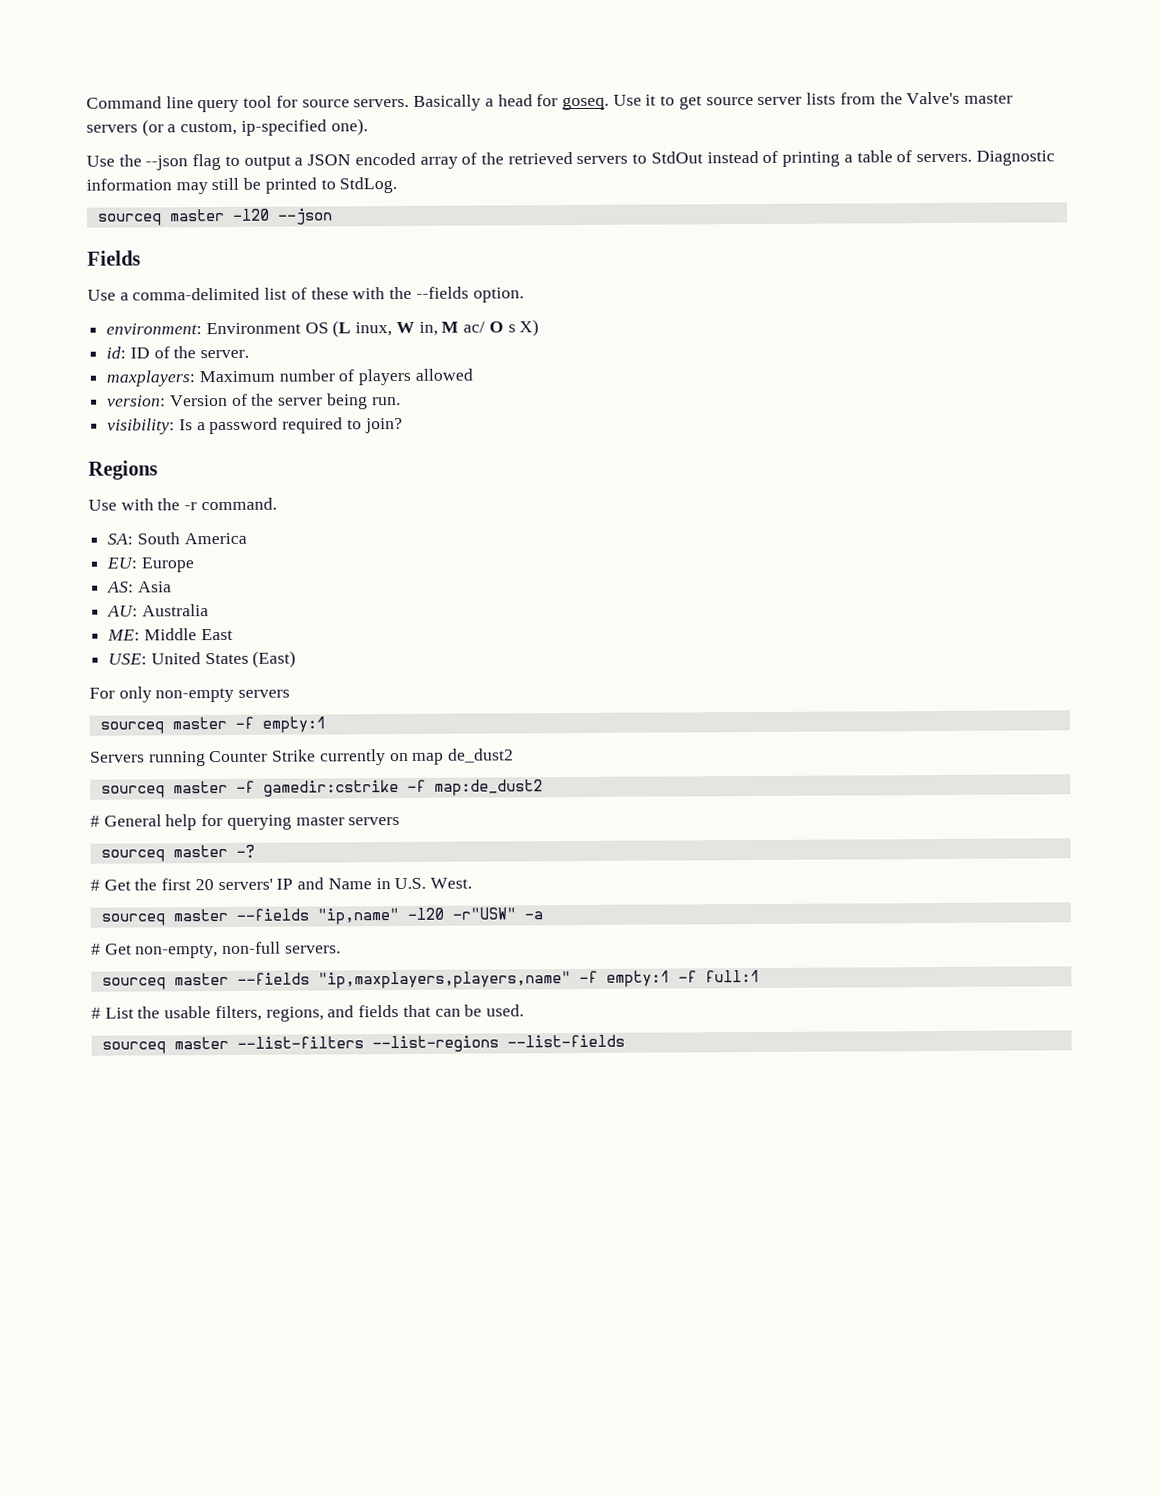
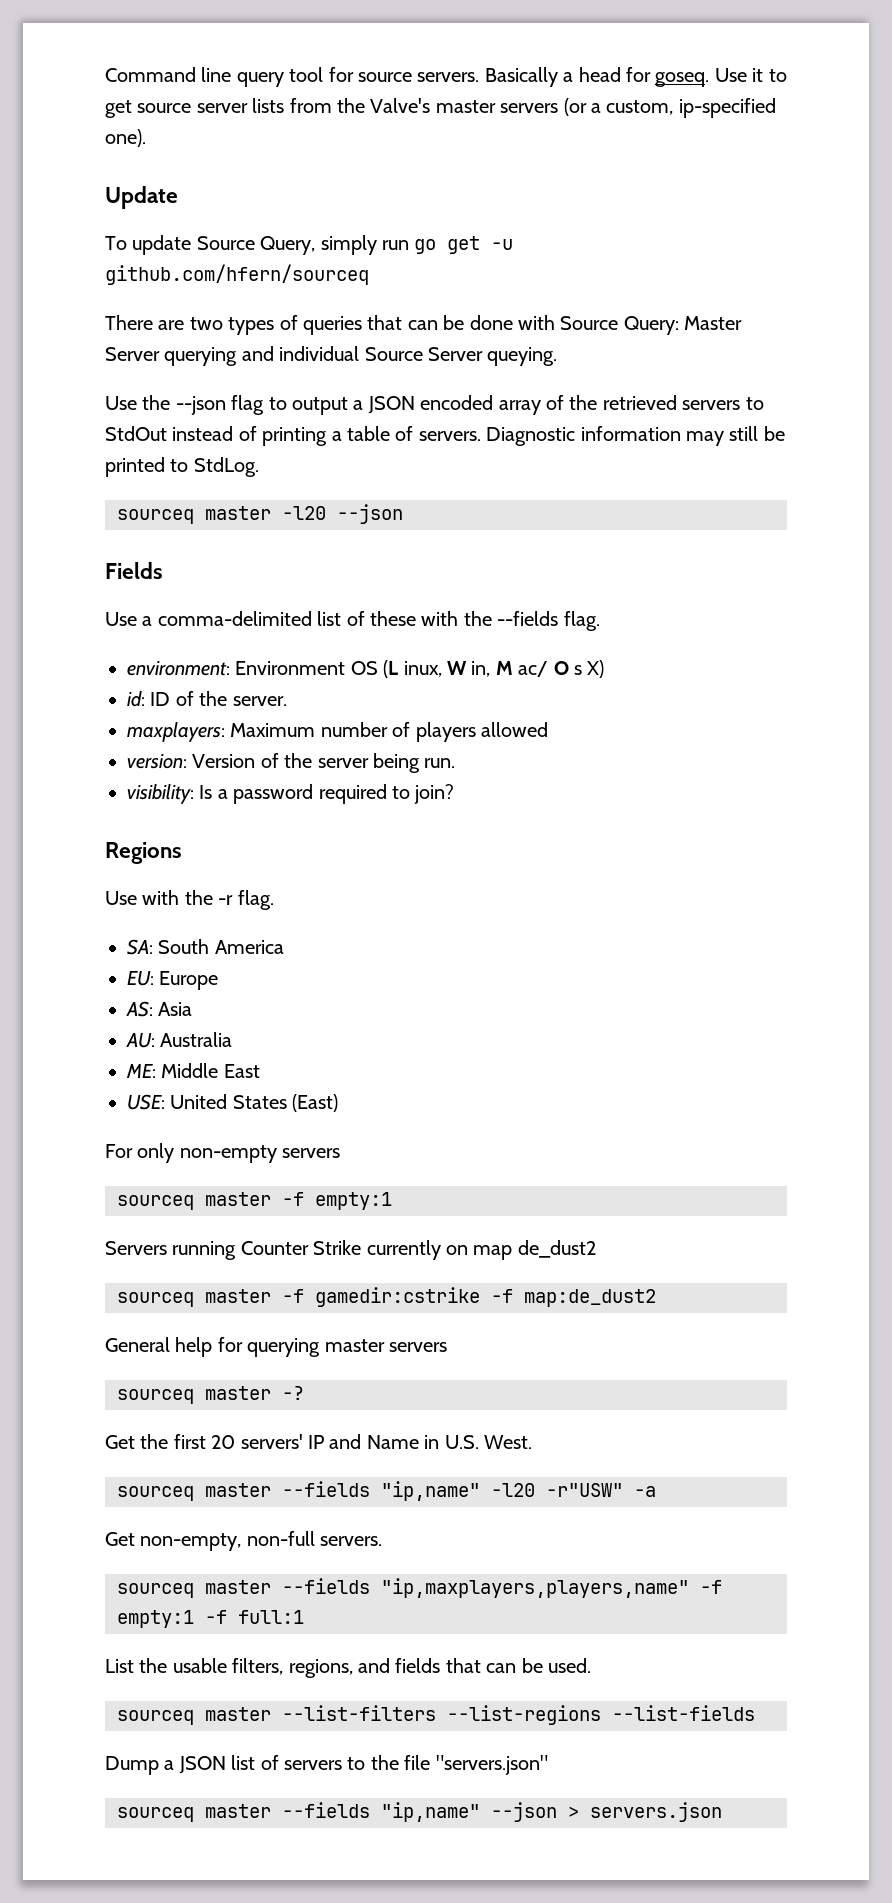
(368, 127) none -> [105,186,178,209] [105,235,514,255] [105,264,369,285] [105,315,743,335] [105,346,558,366] // Update // To update Source Query, simply run go get -u github.com/hfern/sourceq // There are two types of queries that can be done with Source Query: Master Server querying and individual Source Server queying.
[472,287,524,303] option. -> [563,611,600,631] flag.
[200,497,277,511] command. -> [237,890,274,910] flag.
[90,815,100,827] # -> (656, 1298) none
[90,879,100,891] # -> (304, 1393) none
[91,943,101,955] # -> (656, 1491) none
[91,1007,101,1019] # -> (304, 1617) none
(625, 1041) none -> [105,1755,548,1775] [117,1802,722,1822] // Dump a JSON list of servers to the file "servers.json" // sourceq master --fields "ip,name" --json > servers.json

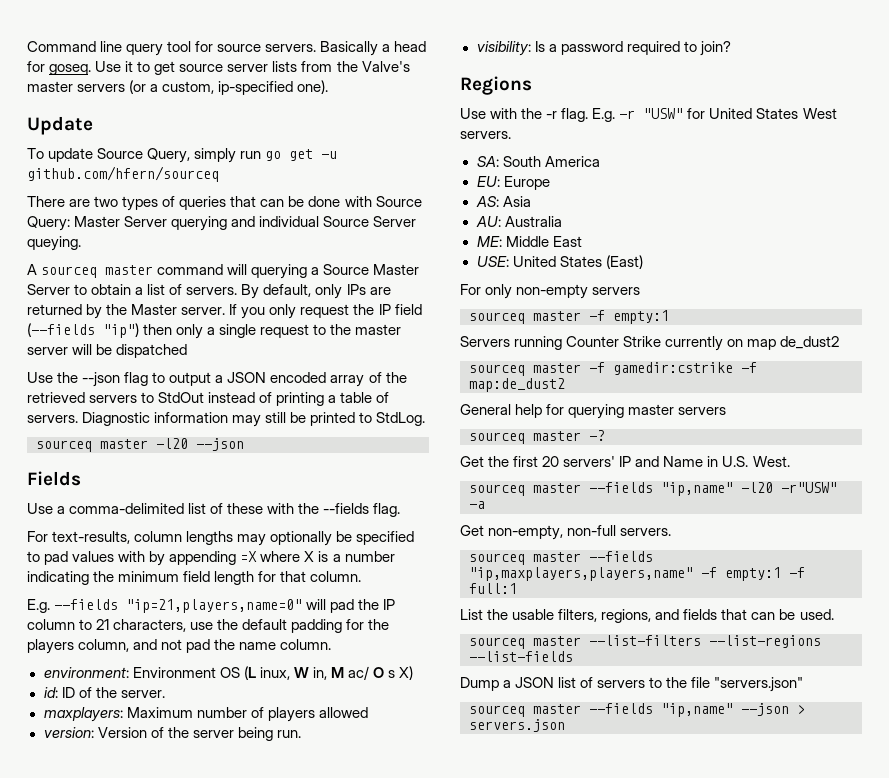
(558, 356) none -> [27,264,420,279] [27,284,391,299] [27,304,422,319] [27,323,402,339] [27,344,188,358] // A sourceq master command will querying a Source Master Server to obtain a list of servers. By default, only IPs are returned by the Master server. If you only request the IP field (--fields "ip") then only a single request to the master server will be dispatched
(600, 621) none -> [27,531,415,546] [27,551,395,566] [27,571,362,585] [27,599,396,613] [27,619,390,633] [27,639,332,654] // For text-results, column lengths may optionally be specified to pad values with by appending =X where X is a number indicating the minimum field length for that column. // E.g. --fields "ip=21,players,name=0" will pad the IP column to 21 characters, use the default padding for the players column, and not pad the name column.
(274, 900) none -> [592,108,837,122] [460,131,511,139] E.g. -r "USW" for United States West servers.

